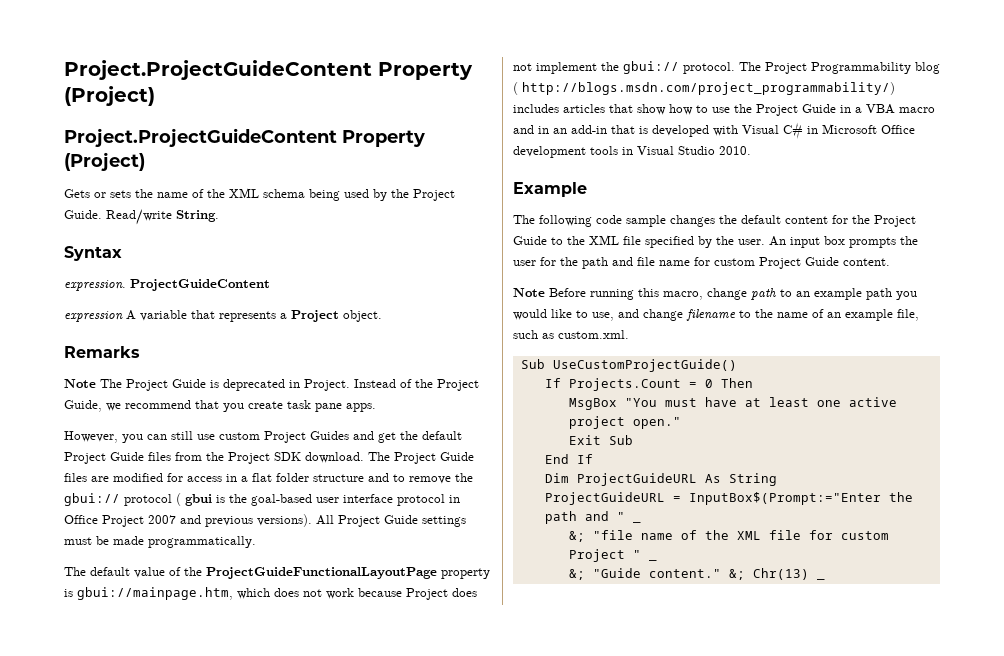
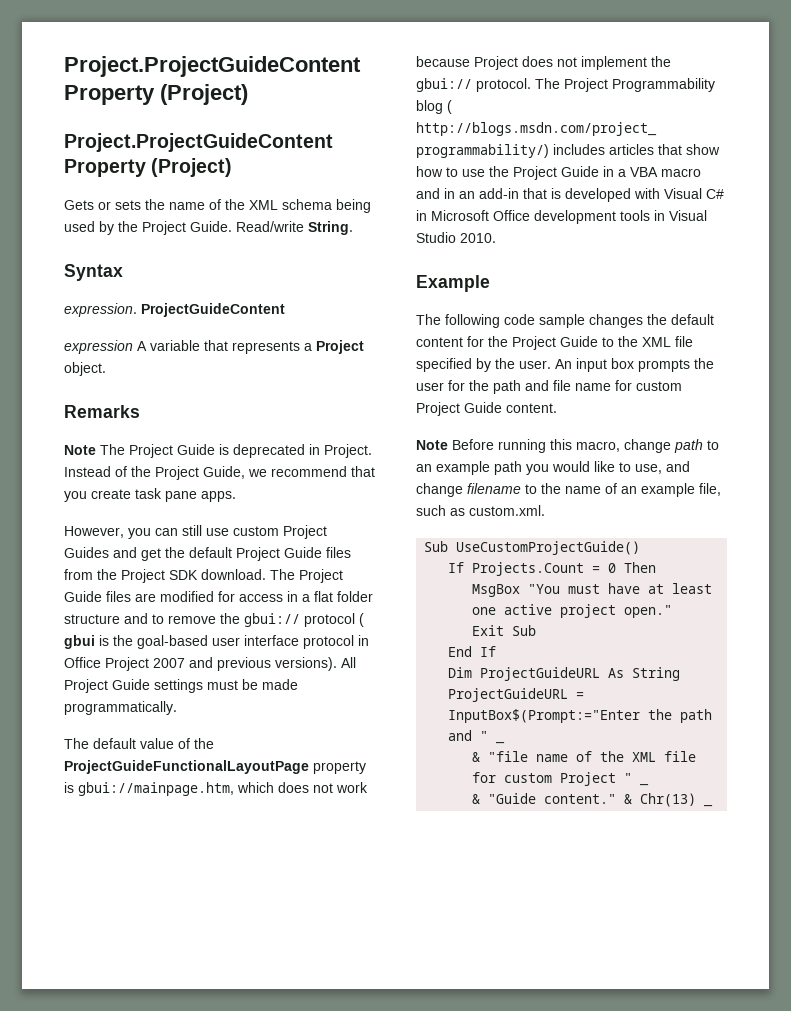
[568,531,585,542] &; -> [472,752,481,762] &
[568,569,585,580] &; -> [472,794,481,804] &
[728,569,745,580] &; -> [624,794,633,804] &

